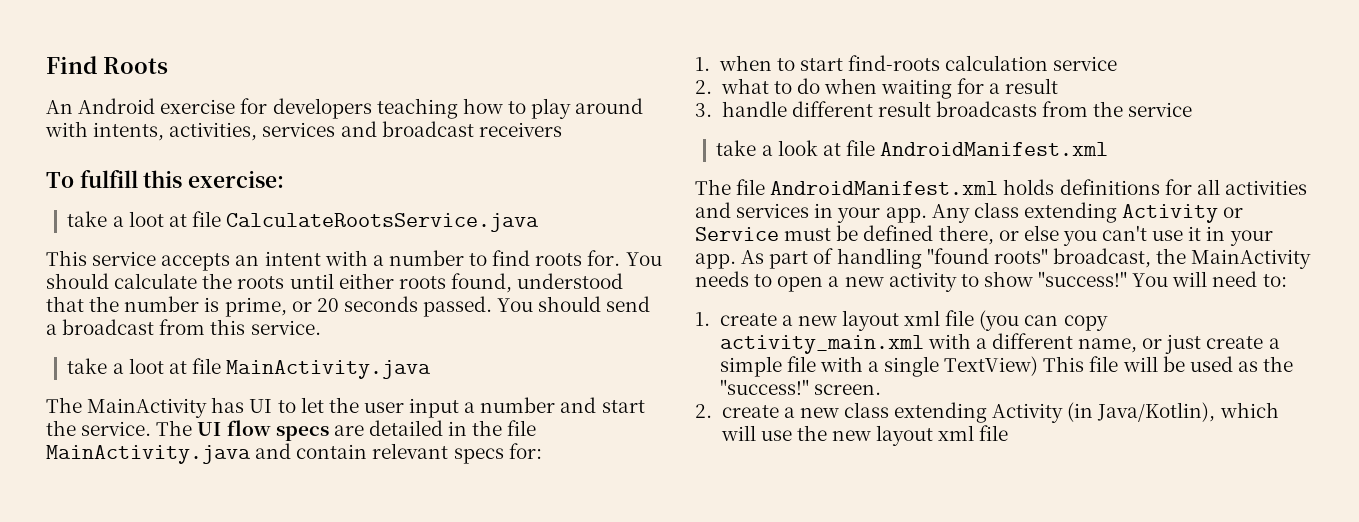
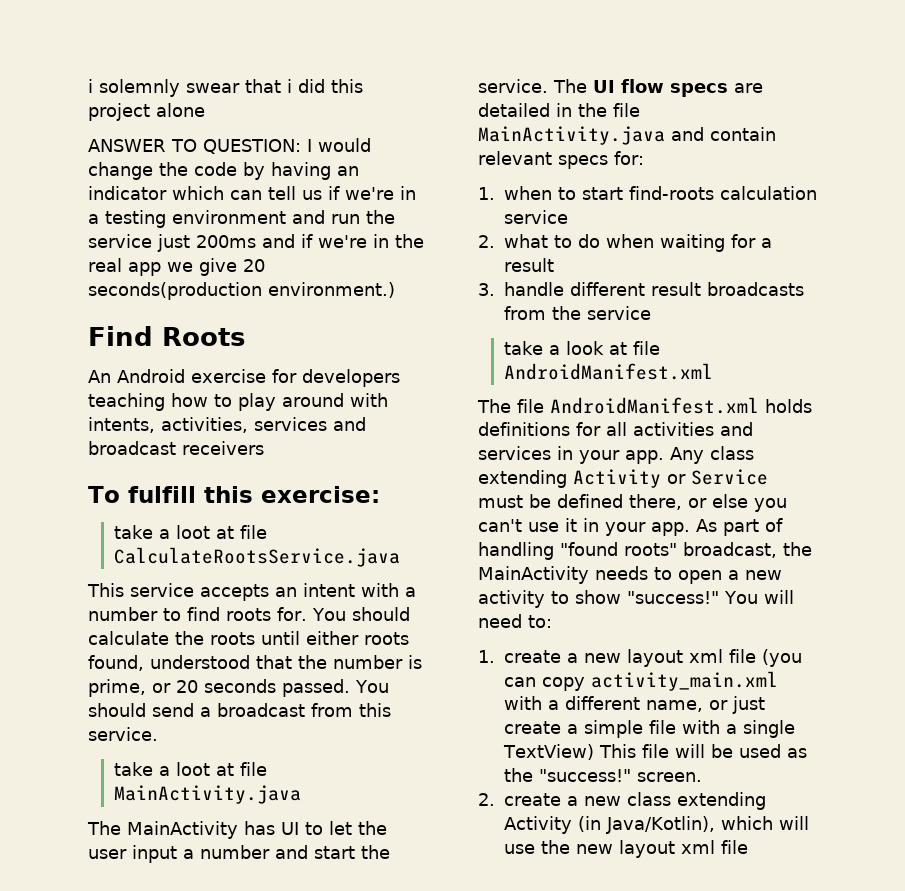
(46, 65) none -> [88,79,363,97] [88,103,205,121] [88,138,371,154] [88,162,359,180] [88,186,416,200] [88,210,395,228] [88,234,424,252] [88,258,265,276] [88,282,395,300] i solemnly swear that i did this project alone // ANSWER TO QUESTION: I would change the code by having an indicator which can tell us if we're in a testing environment and run the service just 200ms and if we're in the real app we give 20 seconds(production environment.) //

